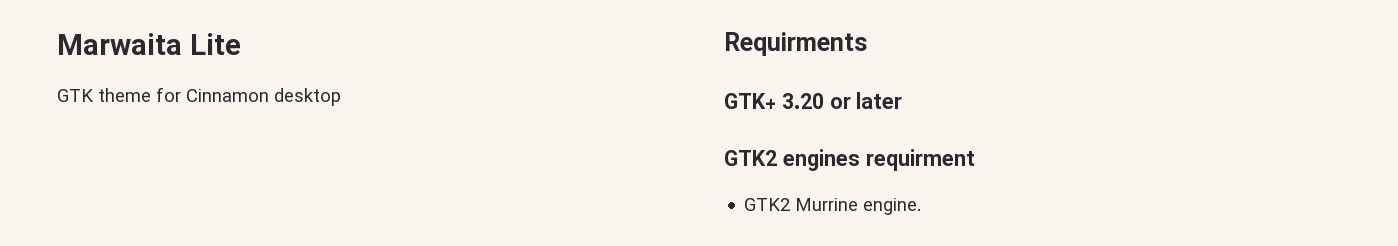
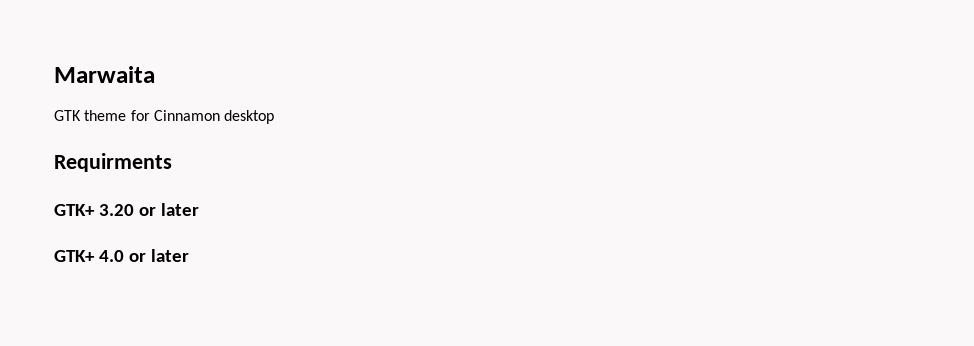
[189,33,241,55] Lite -> (155, 74) none
[724,149,975,171] [744,198,922,215] GTK2 engines requirment // GTK2 Murrine engine. -> [54,249,189,262] GTK+ 4.0 or later

